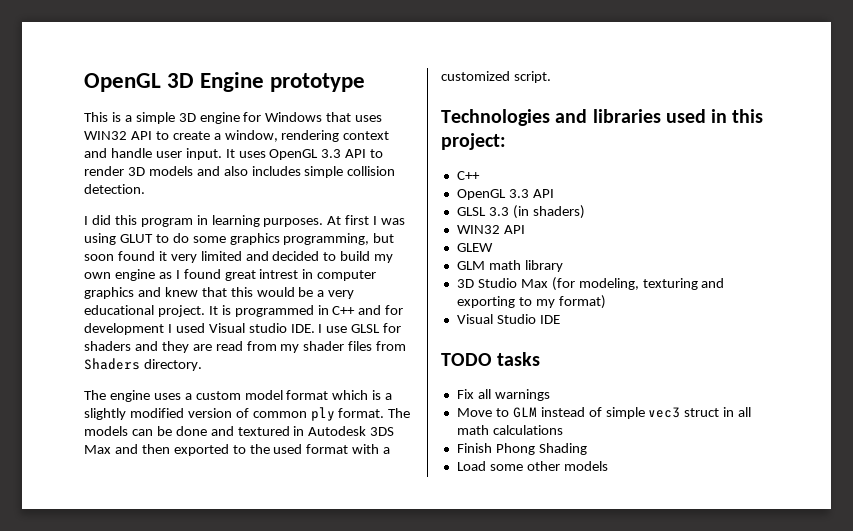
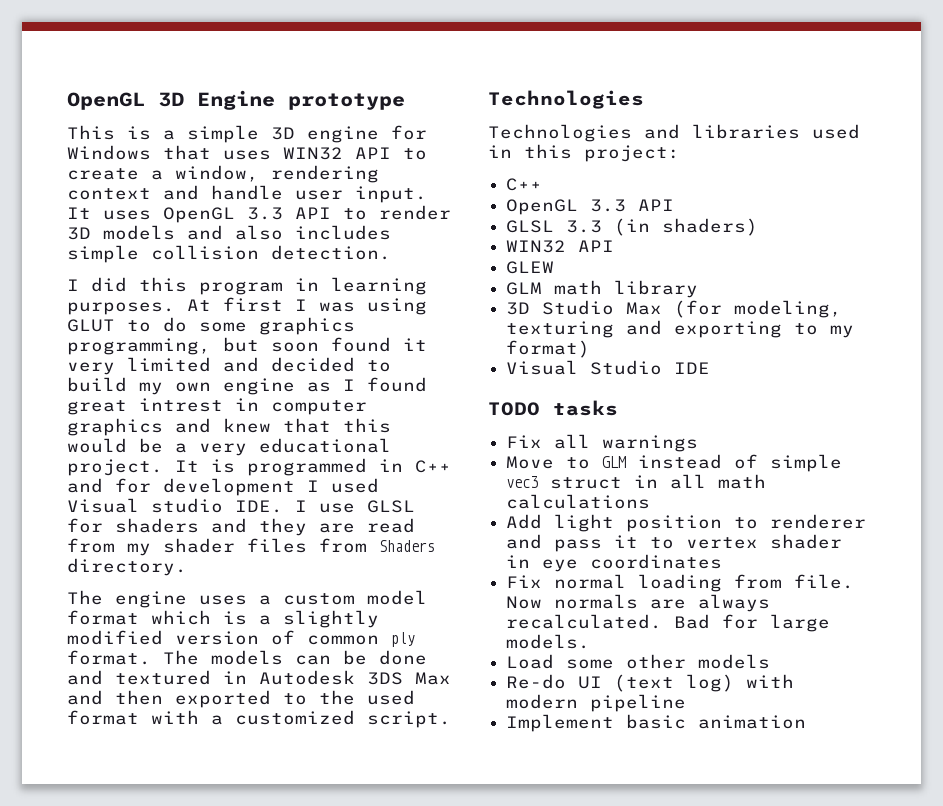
(550, 117) none -> [488,124,632,142] // Technologies
[456,443,587,455] [456,461,608,471] Finish Phong Shading // Load some other models -> [506,514,867,532] [506,534,843,552] [506,554,723,572] [506,574,855,592] [506,594,771,612] [506,614,831,632] [506,634,591,649] [506,654,771,669] [506,674,795,692] [506,694,687,712] [506,714,807,732] Add light position to renderer and pass it to vertex shader in eye coordinates // Fix normal loading from file. Now normals are always recalculated. Bad for large models. // Load some other models // Re-do UI (text log) with modern pipeline // Implement basic animation

